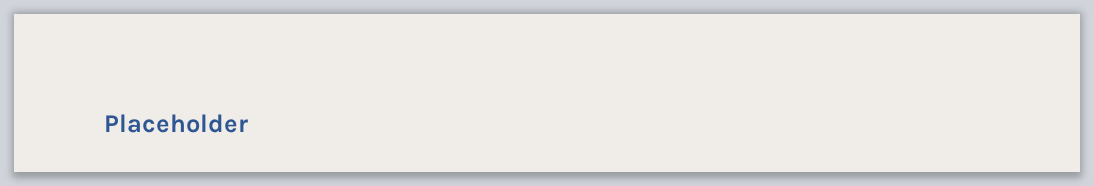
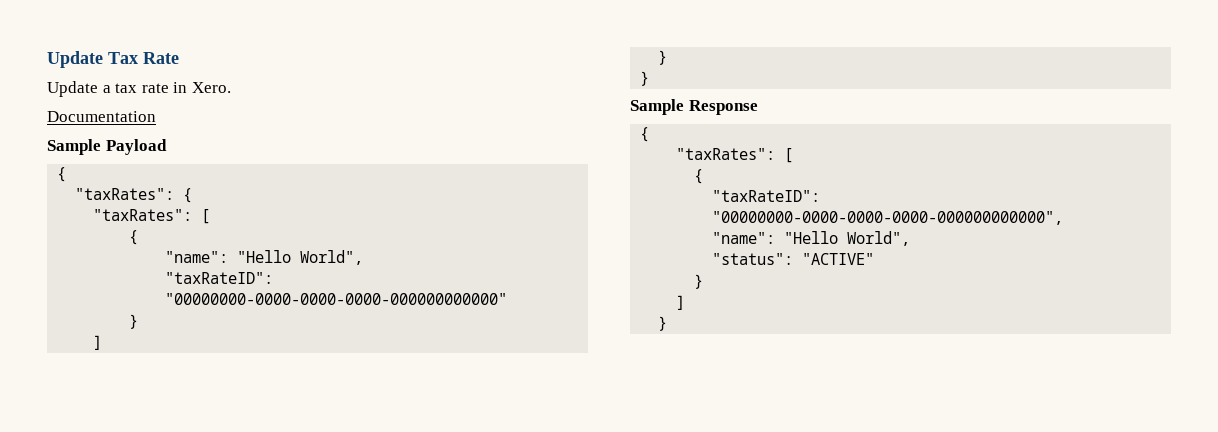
[104,114,248,133] Placeholder -> [47,51,179,68] [47,81,231,97] [47,111,156,122] [47,139,167,155] [57,167,67,182] [75,188,193,203] [93,209,211,224] [129,230,139,245] [165,250,364,265] [165,272,274,284] [165,293,508,305] [129,314,139,329] [93,335,103,350] [658,50,668,65] [640,71,650,86] [630,99,758,115] [640,127,650,142] [676,148,794,163] [694,169,704,184] [712,190,821,202] [712,211,1064,225] [712,231,911,246] [712,253,875,265] [694,274,704,289] [676,295,686,310] [658,316,668,331] Update Tax Rate // Update a tax rate in Xero. // Documentation // Sample Payload // { // "taxRates": { // "taxRates": [ // { // "name": "Hello World", // "taxRateID": "00000000-0000-0000-0000-000000000000" // } // ] // } // } // Sample Response // { // "taxRates": [ // { // "taxRateID": "00000000-0000-0000-0000-000000000000", // "name": "Hello World", // "status": "ACTIVE" // } // ] // }

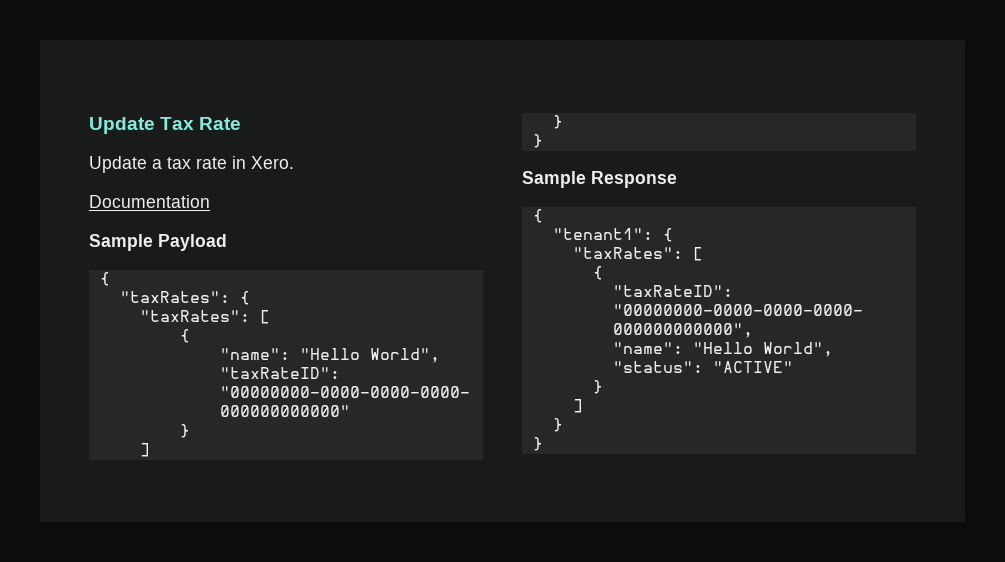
(650, 134) none -> [552,228,673,242] // "tenant1": {
(668, 323) none -> [532,437,543,451] // }

